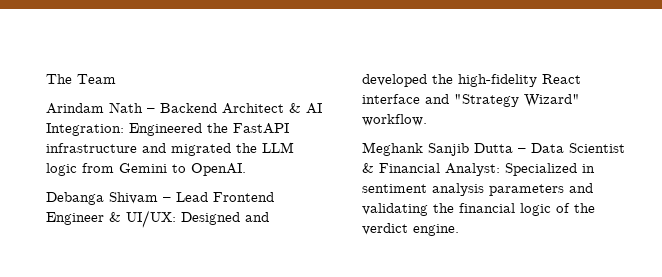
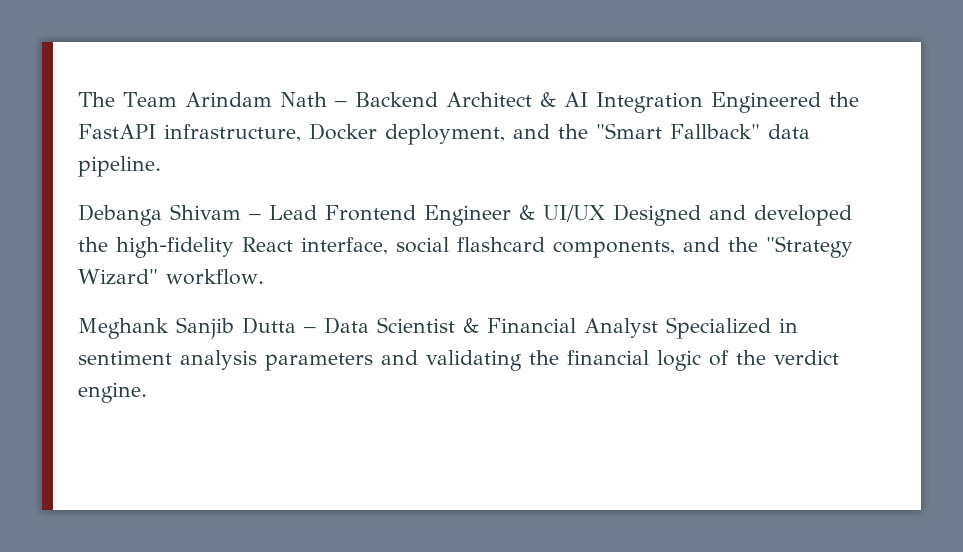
(116, 79) // -> (177, 99) none
[46,123,124,136] Integration: -> [595,92,703,113] Integration
[46,142,294,156] [46,163,246,176] infrastructure and migrated the LLM logic from Gemini to OpenAI. -> [164,123,810,145] [78,156,161,177] infrastructure, Docker deployment, and the "Smart Fallback" data pipeline.
[126,210,176,228] UI/UX: -> [543,205,605,222] UI/UX
[362,94,449,104] interface and -> [301,237,758,258] interface, social flashcard components, and the
[445,163,500,176] Analyst: -> [584,318,658,338] Analyst

